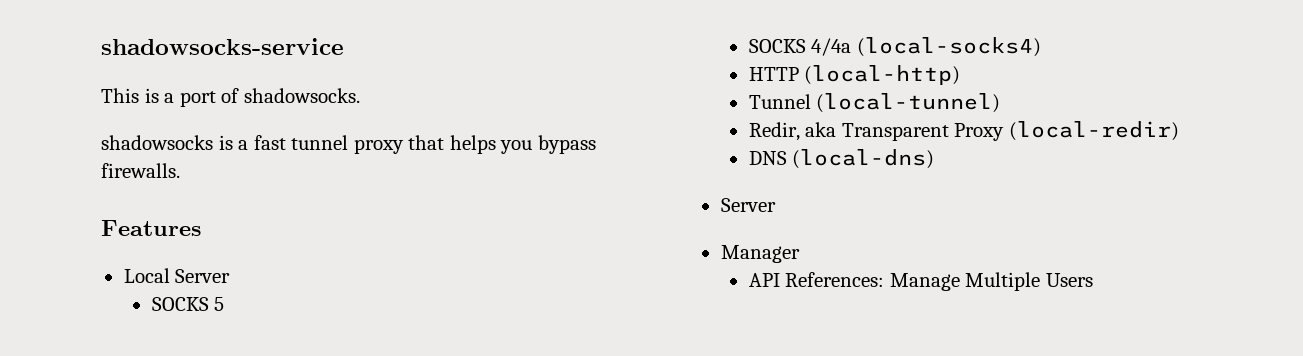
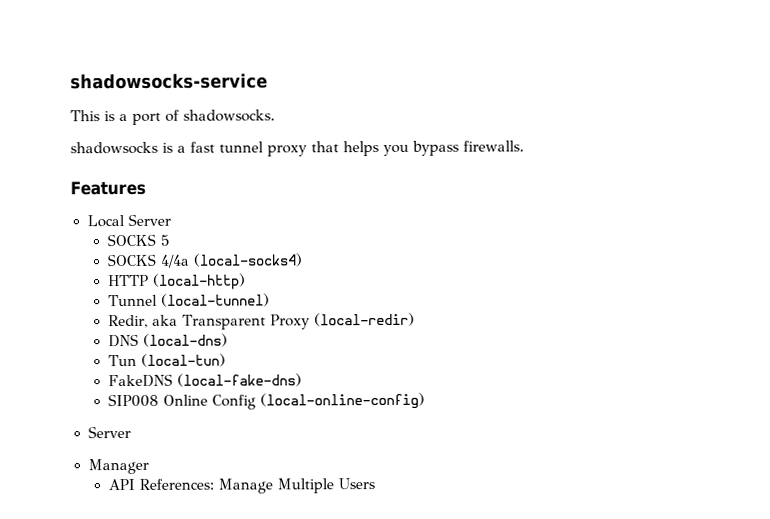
(935, 159) none -> [107,353,226,367] [107,373,302,388] [107,392,425,410] // Tun (local-tun) // FakeDNS (local-fake-dns) // SIP008 Online Config (local-online-config)

